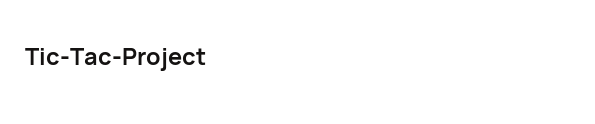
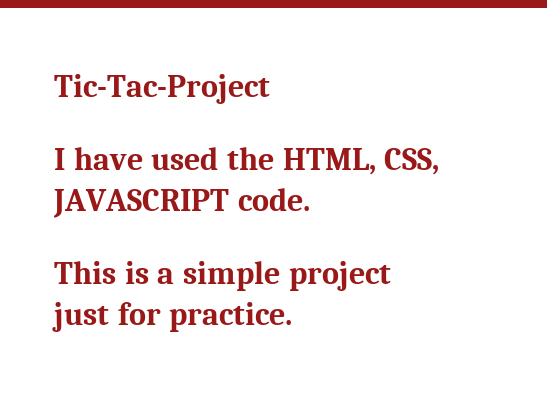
(206, 59) none -> [54,147,440,175] [53,188,310,218] [54,261,391,291] [52,302,293,332] // I have used the HTML, CSS, JAVASCRIPT code. // This is a simple project just for practice.

